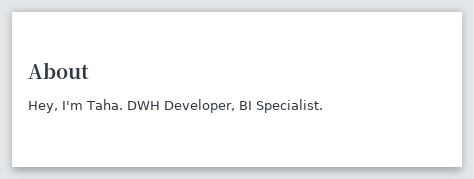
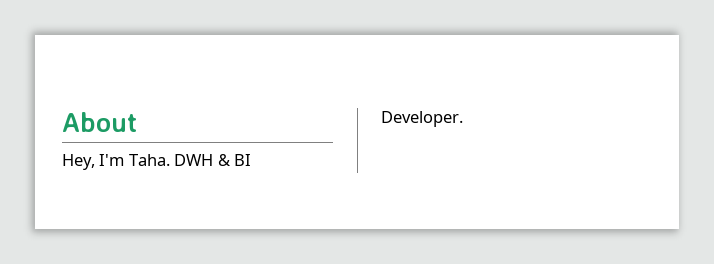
[163,99,323,113] Developer, BI Specialist. -> [217,154,252,166] [381,111,463,127] & BI Developer.

